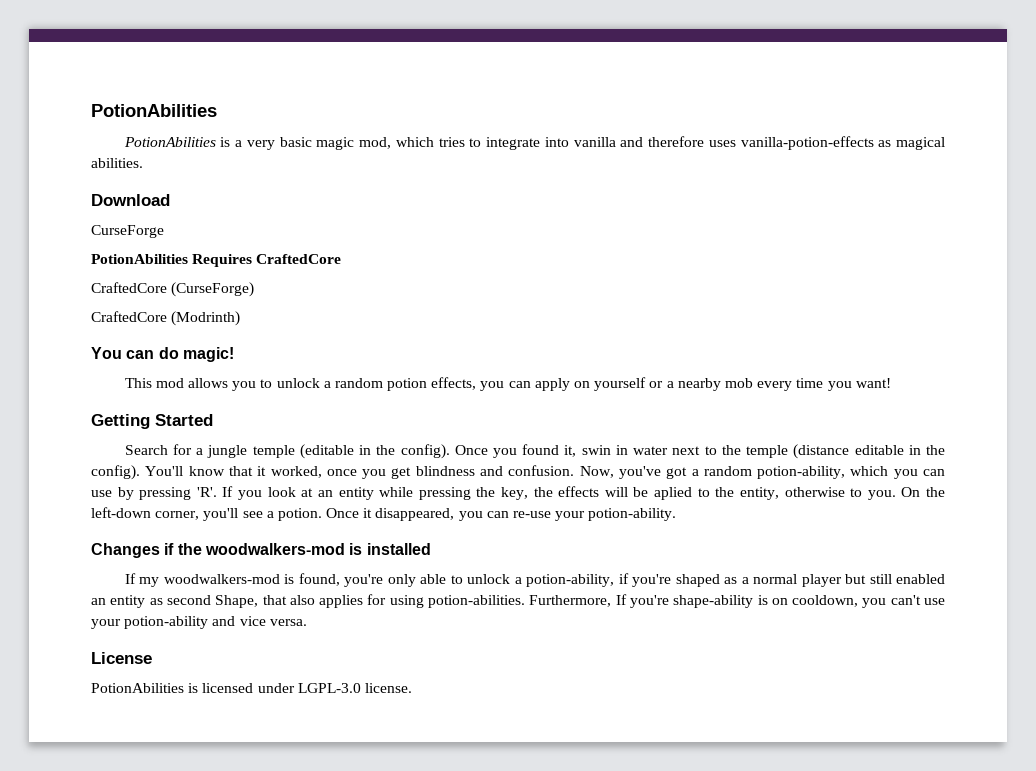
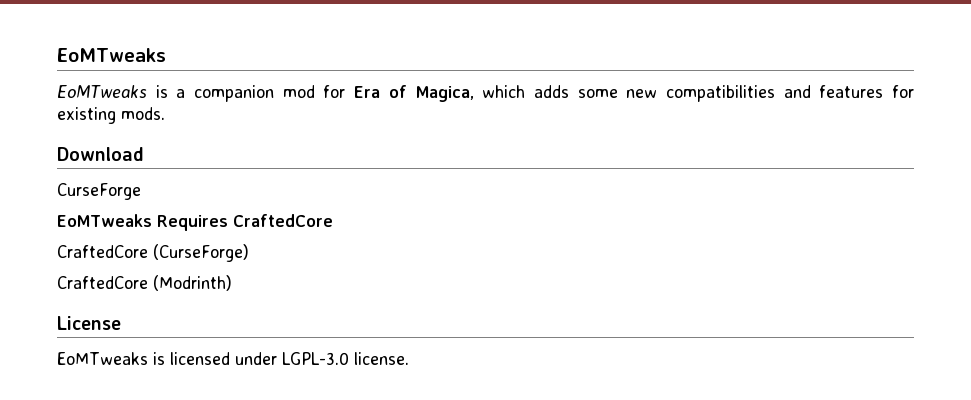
[91,104,217,117] [123,136,946,150] [91,158,143,168] PotionAbilities // PotionAbilities is a very basic magic mod, which tries to integrate into vanilla and therefore uses vanilla-potion-effects as magical abilities. -> [57,48,166,62] [57,85,914,102] [57,107,165,124] EoMTweaks // EoMTweaks is a companion mod for Era of Magica, which adds some new compatibilities and features for existing mods.
[91,254,188,264] PotionAbilities -> [57,214,152,227] EoMTweaks
[91,347,234,362] [124,377,891,391] [91,414,213,429] [124,444,945,459] [91,465,945,480] [91,486,946,500] [91,507,677,521] [91,543,431,558] [124,573,945,587] [91,594,945,608] [91,616,307,629] // You can do magic! // This mod allows you to unlock a random potion effects, you can apply on yourself or a nearby mob every time you want! // Getting Started // Search for a jungle temple (editable in the config). Once you found it, swin in water next to the temple (distance editable in the config). You'll know that it worked, once you get blindness and confusion. Now, you've got a random potion-ability, which you can use by pressing 'R'. If you look at an entity while pressing the key, the effects will be aplied to the entity, otherwise to you. On the left-down corner, you'll see a potion. Once it disappeared, you can re-use your potion-ability. // Changes if the woodwalkers-mod is installed // If my woodwalkers-mod is found, you're only able to unlock a potion-ability, if you're shaped as a normal player but still enabled an entity as second Shape, that also applies for using potion-abilities. Furthermore, If you're shape-ability is on cooldown, you can't use your potion-ability and vice versa. -> (232, 283) none
[91,683,184,693] PotionAbilities -> [57,352,148,365] EoMTweaks

